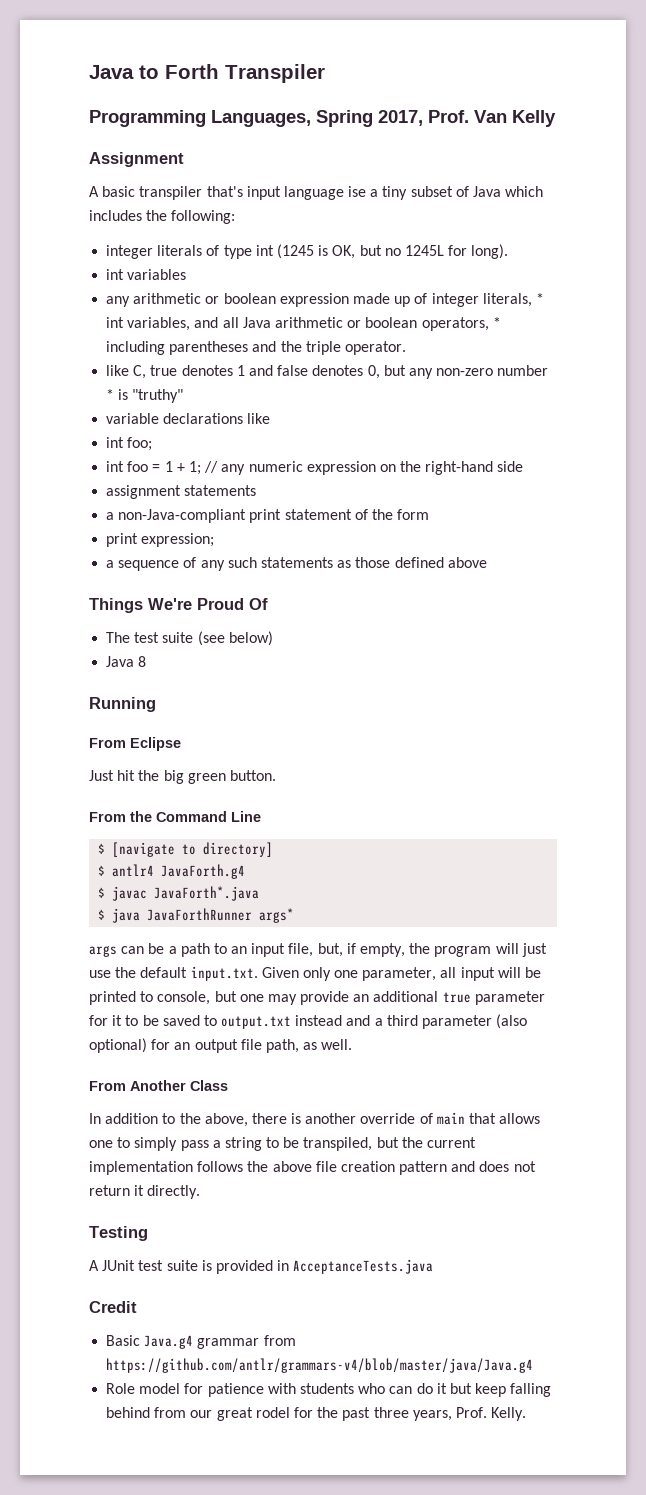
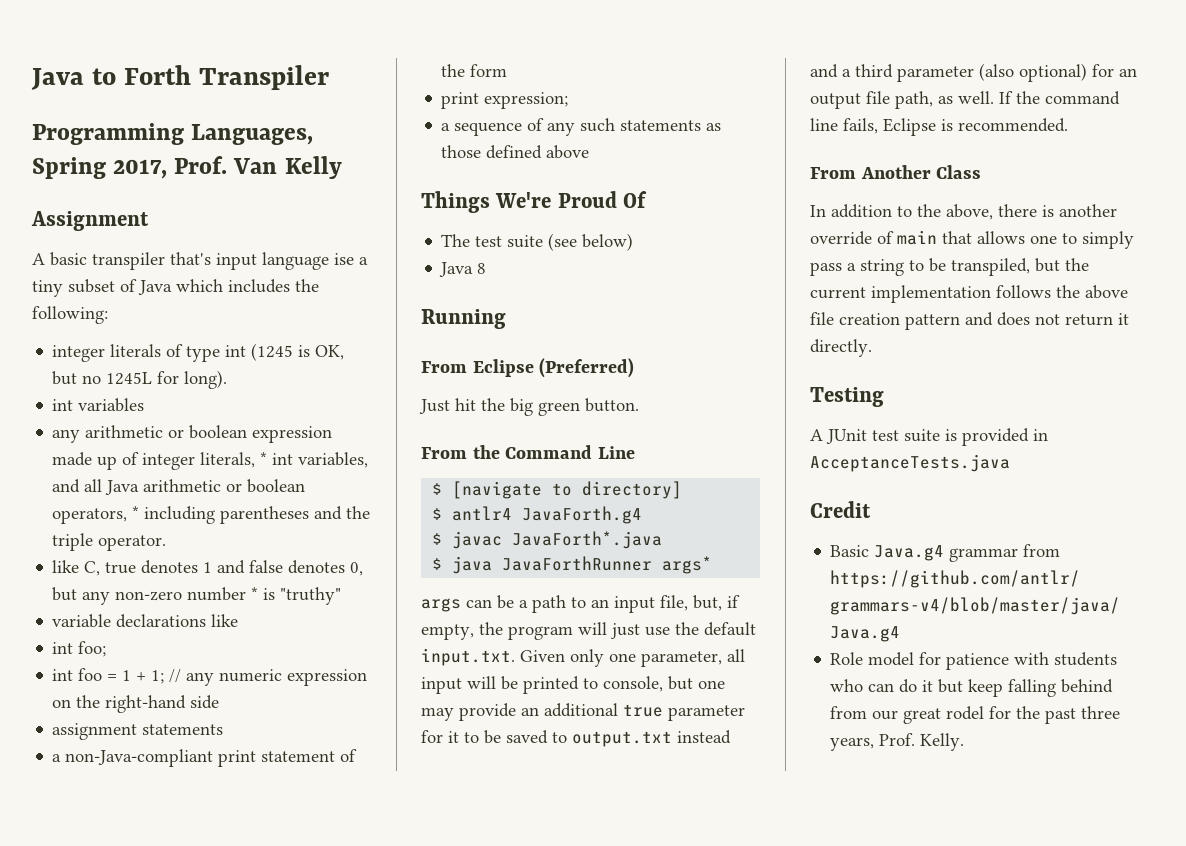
(181, 744) none -> [539,358,635,378] (Preferred)
(353, 1044) none -> [999,91,1120,105] [810,118,1068,136] If the command line fails, Eclipse is recommended.

